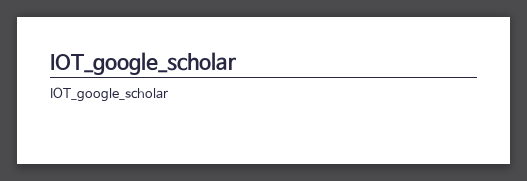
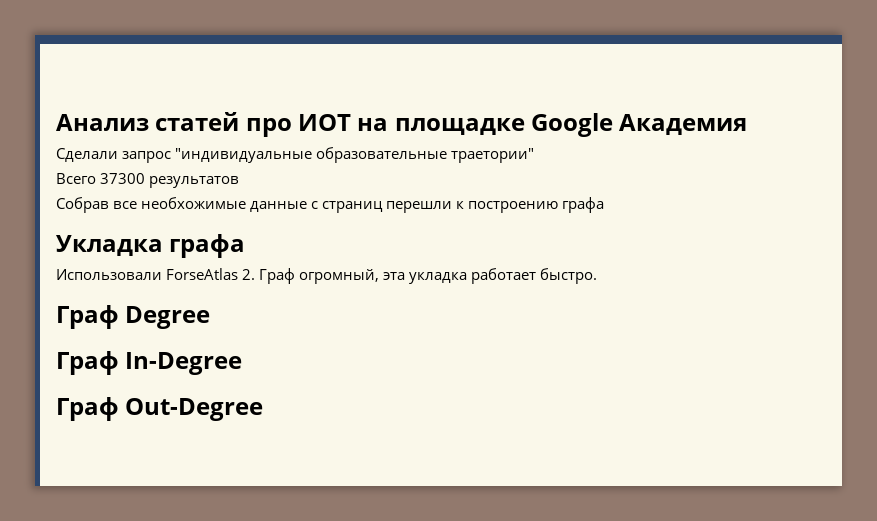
[50,52,236,75] [50,87,168,102] IOT_google_scholar // IOT_google_scholar -> [56,112,748,137] [56,147,535,163] [56,173,240,188] [56,197,605,213] [56,234,246,258] [56,268,598,284] [56,305,211,329] [56,351,243,375] [56,397,264,421] Анализ статей про ИОТ на площадке Google Академия // Сделали запрос "индивидуальные образовательные траетории" // Всего 37300 результатов // Собрав все необхожимые данные с страниц перешли к построению графа // Укладка графа // Использовали ForseAtlas 2. Граф огромный, эта укладка работает быстро. // Граф Degree // Граф In-Degree // Граф Out-Degree

